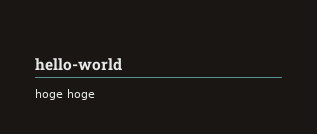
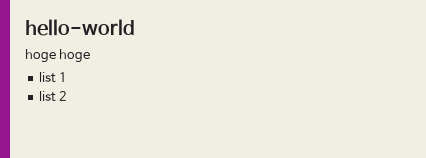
(95, 94) none -> [38,72,68,83] [38,91,68,102] // list 1 // list 2

